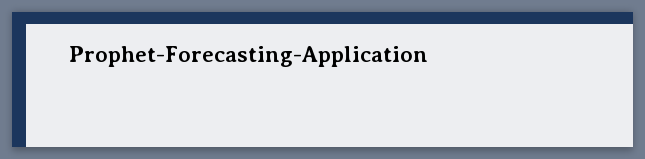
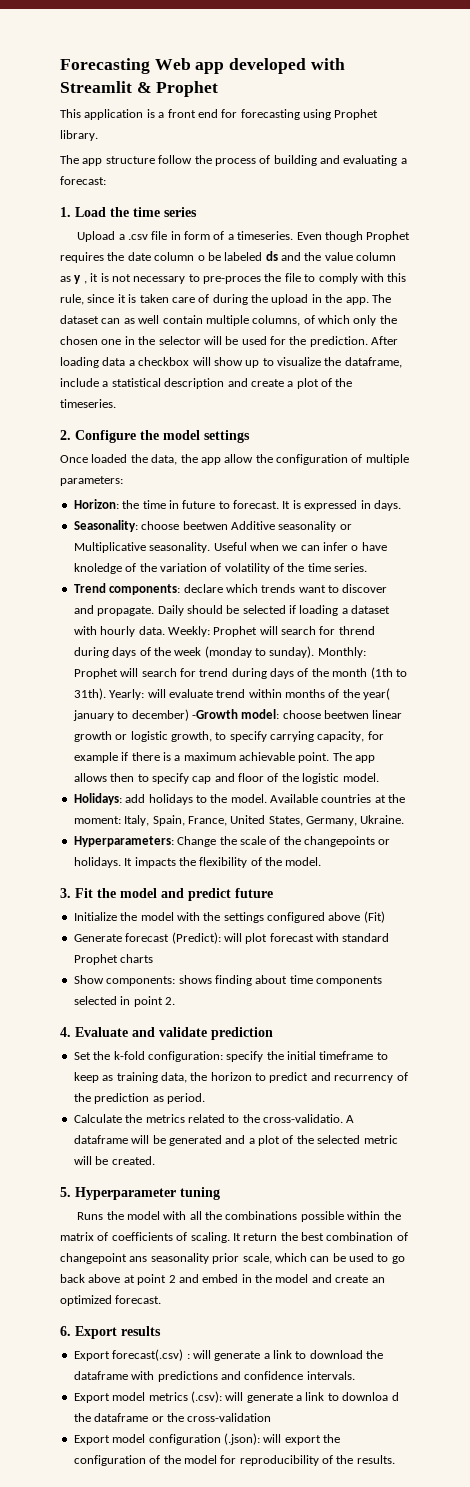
[69,46,428,67] Prophet-Forecasting-Application -> [60,58,345,74] [60,81,219,97] [60,109,379,120] [60,130,98,141] [60,155,407,166] [60,176,106,185] [60,207,197,217] [77,231,411,242] [60,251,397,263] [60,273,407,284] [60,294,391,305] [60,315,397,326] [60,336,399,347] [60,357,402,368] [60,378,353,389] [60,399,116,408] [60,430,250,443] [60,454,409,465] [60,476,123,486] [73,499,401,511] [73,520,352,532] [73,542,387,553] [73,563,368,574] [73,583,388,595] [73,605,391,616] [73,626,375,637] [73,646,366,658] [73,667,407,679] [73,688,391,700] [72,709,403,721] [73,731,384,742] [73,752,376,763] [73,773,379,784] [73,793,406,805] [73,815,405,826] [73,836,391,847] [73,857,322,868] [60,888,273,901] [73,911,385,923] [73,932,390,944] [73,954,154,965] [73,975,382,986] [73,996,175,1007] [60,1027,273,1040] [73,1051,388,1062] [73,1072,408,1083] [73,1093,205,1104] [73,1114,355,1123] [73,1135,398,1146] [73,1156,155,1165] [60,1187,220,1200] [77,1211,401,1222] [60,1232,408,1243] [60,1253,405,1264] [60,1274,385,1285] [60,1295,162,1306] [60,1326,161,1339] [73,1349,384,1361] [73,1371,355,1382] [73,1391,399,1403] [73,1413,272,1422] [73,1433,340,1445] [73,1455,395,1466] Forecasting Web app developed with Streamlit & Prophet // This application is a front end for forecasting using Prophet library. // The app structure follow the process of building and evaluating a forecast: // 1. Load the time series // Upload a .csv file in form of a timeseries. Even though Prophet requires the date column o be labeled ds and the value column as y , it is not necessary to pre-proces the file to comply with this rule, since it is taken care of during the upload in the app. The dataset can as well contain multiple columns, of which only the chosen one in the selector will be used for the prediction. After loading data a checkbox will show up to visualize the dataframe, include a statistical description and create a plot of the timeseries. // 2. Configure the model settings // Once loaded the data, the app allow the configuration of multiple parameters: // Horizon: the time in future to forecast. It is expressed in days. // Seasonality: choose beetwen Additive seasonality or Multiplicative seasonality. Useful when we can infer o have knoledge of the variation of volatility of the time series. // Trend components: declare which trends want to discover and propagate. Daily should be selected if loading a dataset with hourly data. Weekly: Prophet will search for thrend during days of the week (monday to sunday). Monthly: Prophet will search for trend during days of the month (1th to 31th). Yearly: will evaluate trend within months of the year( january to december) -Growth model: choose beetwen linear growth or logistic growth, to specify carrying capacity, for example if there is a maximum achievable point. The app allows then to specify cap and floor of the logistic model. // Holidays: add holidays to the model. Available countries at the moment: Italy, Spain, France, United States, Germany, Ukraine. // Hyperparameters: Change the scale of the changepoints or holidays. It impacts the flexibility of the model. // 3. Fit the model and predict future // Initialize the model with the settings configured above (Fit) // Generate forecast (Predict): will plot forecast with standard Prophet charts // Show components: shows finding about time components selected in point 2. // 4. Evaluate and validate prediction // Set the k-fold configuration: specify the initial timeframe to keep as training data, the horizon to predict and recurrency of the prediction as period. // Calculate the metrics related to the cross-validatio. A dataframe will be generated and a plot of the selected metric will be created. // 5. Hyperparameter tuning // Runs the model with all the combinations possible within the matrix of coefficients of scaling. It return the best combination of changepoint ans seasonality prior scale, which can be used to go back above at point 2 and embed in the model and create an optimized forecast. // 6. Export results // Export forecast(.csv) : will generate a link to download the dataframe with predictions and confidence intervals. // Export model metrics (.csv): will generate a link to downloa d the dataframe or the cross-validation // Export model configuration (.json): will export the configuration of the model for reproducibility of the results.

